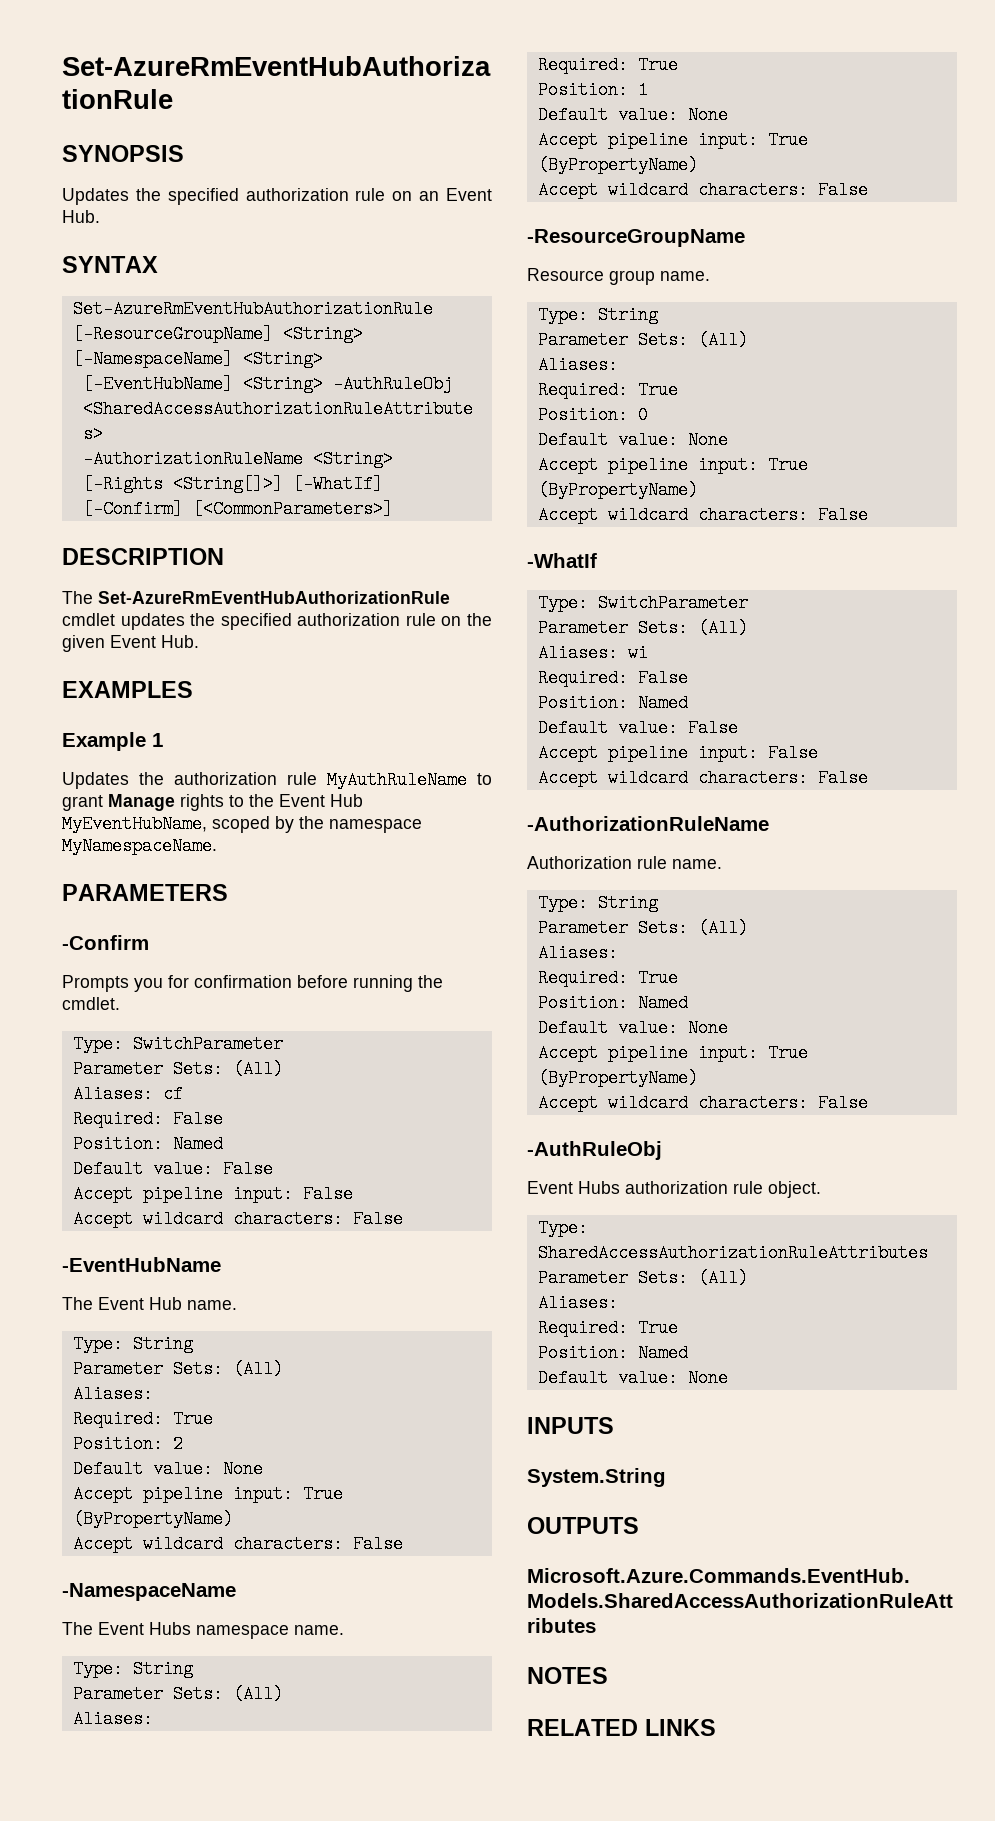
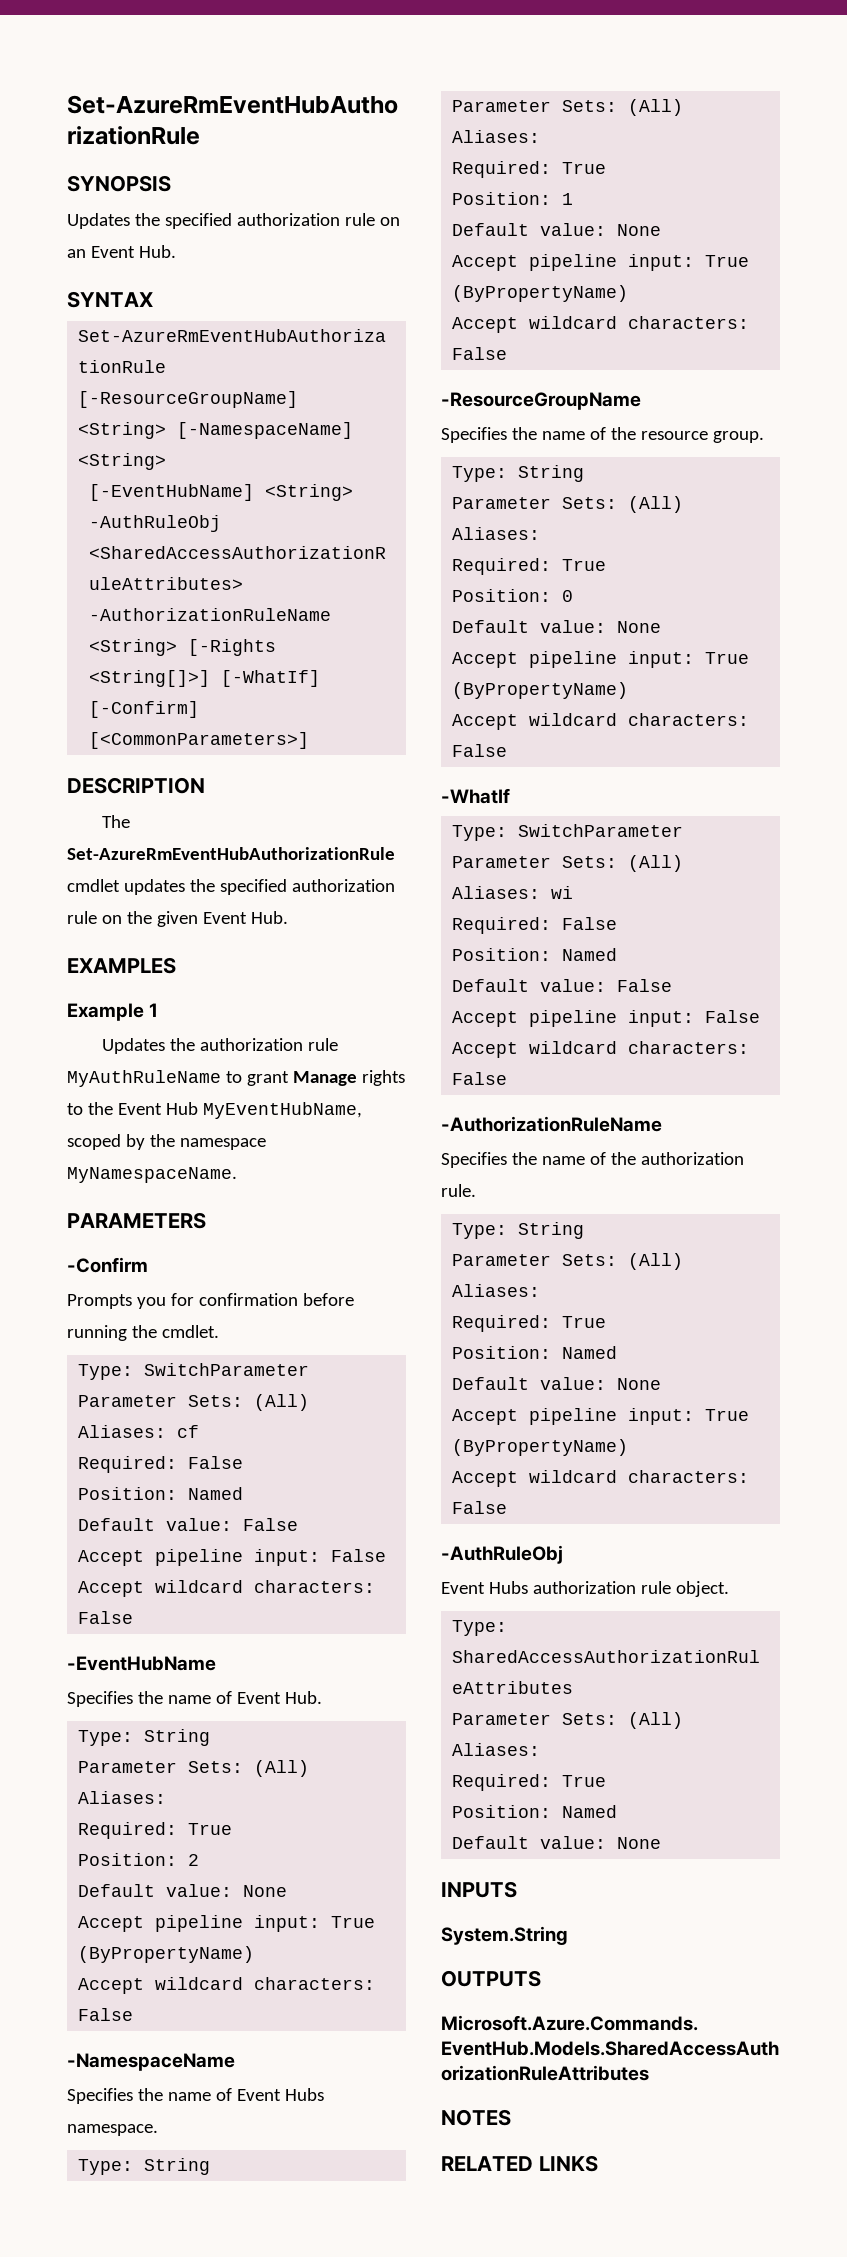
[62,1297,237,1310] The Event Hub name. -> [67,1691,322,1707] Specifies the name of Event Hub.
[62,1622,344,1639] The Event Hubs namespace name. -> [67,2088,324,2104] [67,2124,158,2136] Specifies the name of Event Hubs namespace.
[527,268,710,285] Resource group name. -> [441,427,764,443] Specifies the name of the resource group.
[527,856,722,869] Authorization rule name. -> [441,1152,744,1168] [441,1184,476,1197] Specifies the name of the authorization rule.

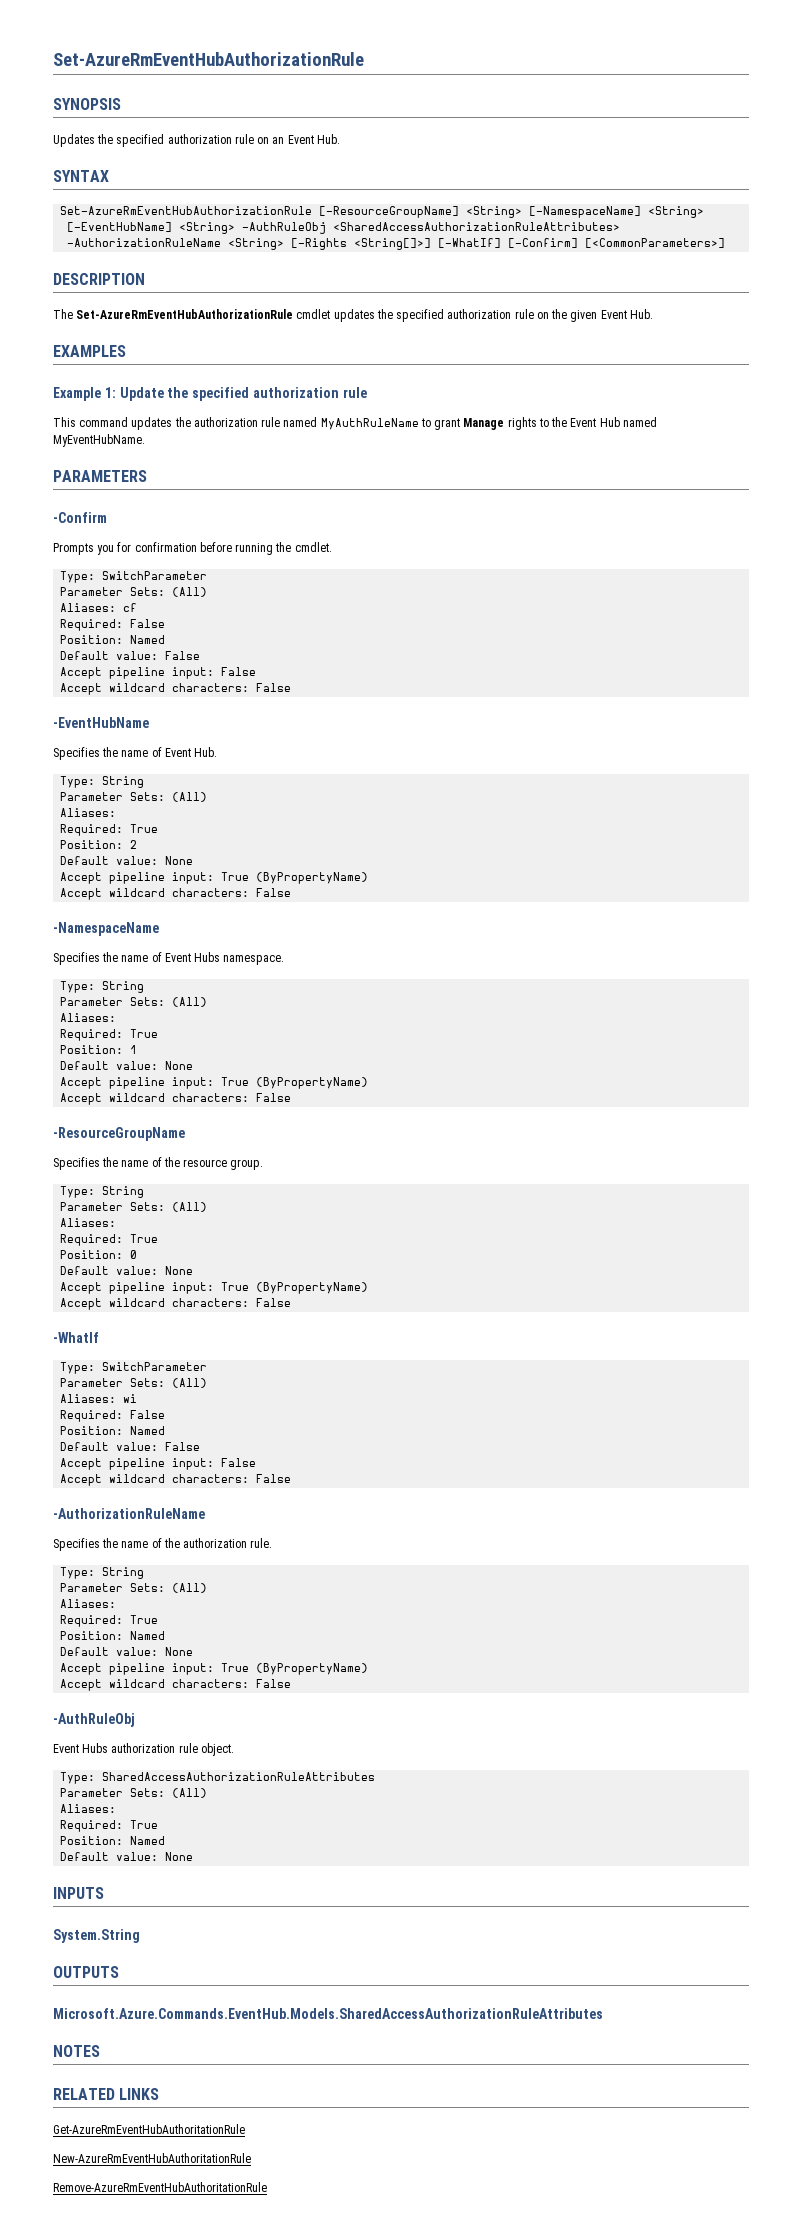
[149,1003,159,1017] [101,1038,165,1054] 1 // Updates -> [104,387,367,401] [53,417,173,430] 1: Update the specified authorization rule // This command updates
(338, 1044) none -> [283,417,318,427] named
[202,1102,362,1119] [67,1134,266,1150] [67,1167,237,1183] MyEventHubName, scoped by the namespace MyNamespaceName. -> [622,417,657,427] [53,434,145,447] named MyEventHubName.
(598, 2163) none -> [53,2124,245,2134] [53,2153,251,2163] [53,2182,267,2192] // Get-AzureRmEventHubAuthoritationRule // New-AzureRmEventHubAuthoritationRule // Remove-AzureRmEventHubAuthoritationRule

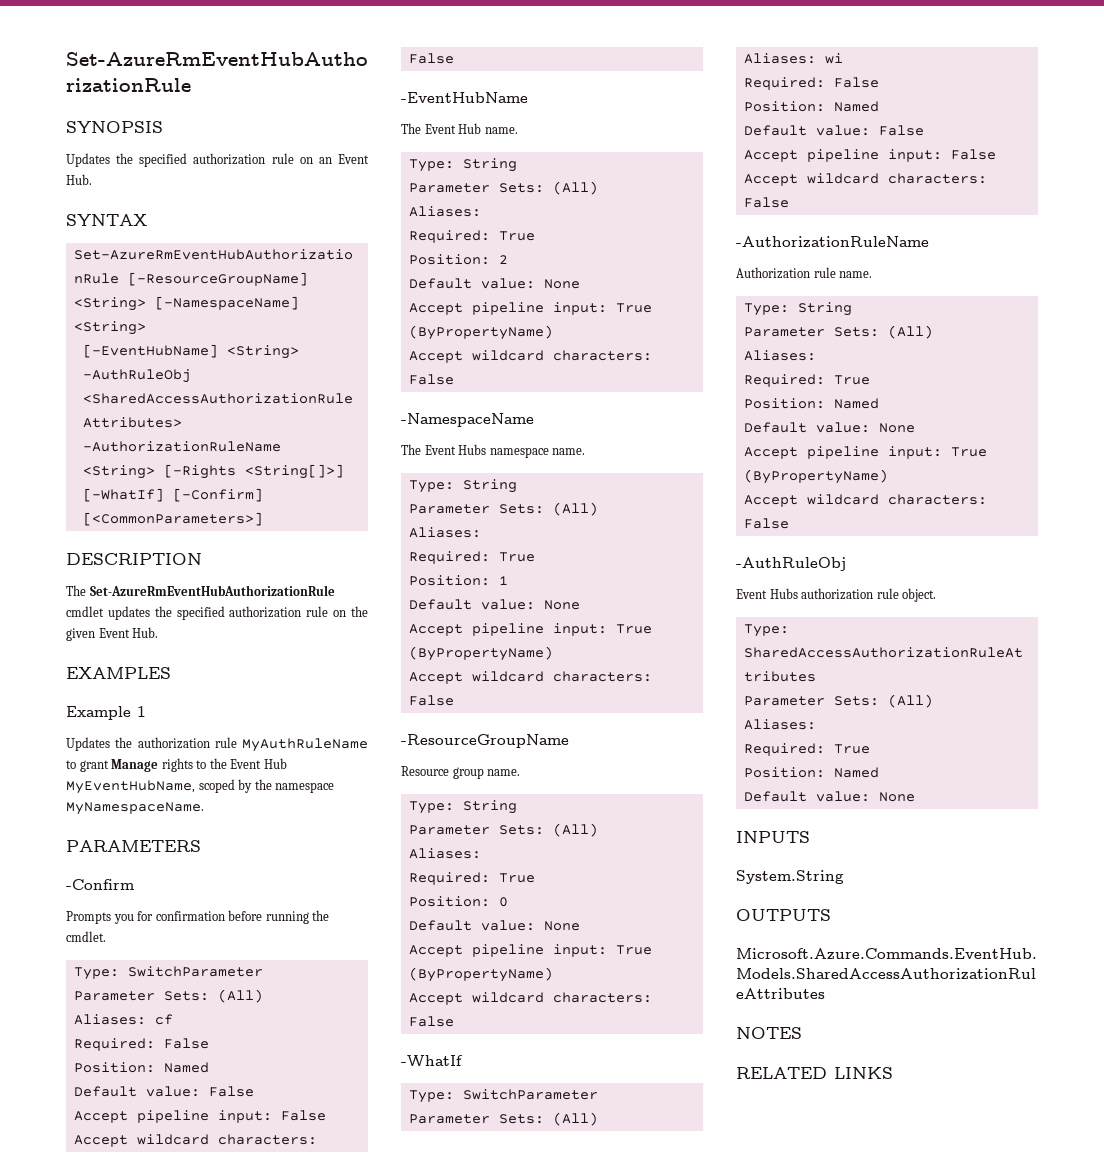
[104,387,367,401] [53,417,173,430] 1: Update the specified authorization rule // This command updates -> [137,706,146,717] [66,737,110,751] 1 // Updates
[283,417,318,427] named -> (237, 742) none
[622,417,657,427] [53,434,145,447] named MyEventHubName. -> [66,779,335,794] [66,802,204,815] MyEventHubName, scoped by the namespace MyNamespaceName.
[53,747,218,760] Specifies the name of Event Hub. -> [401,123,518,134] The Event Hub name.
[53,952,285,965] Specifies the name of Event Hubs namespace. -> [401,444,586,458] The Event Hubs namespace name.
[53,1157,264,1170] Specifies the name of the resource group. -> [401,766,521,779] Resource group name.
[53,1538,273,1551] Specifies the name of the authorization rule. -> [736,267,873,279] Authorization rule name.
[53,2124,245,2134] [53,2153,251,2163] [53,2182,267,2192] // Get-AzureRmEventHubAuthoritationRule // New-AzureRmEventHubAuthoritationRule // Remove-AzureRmEventHubAuthoritationRule -> (893, 1073) none

